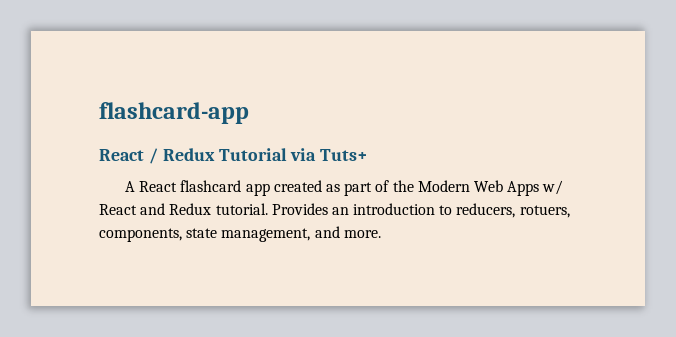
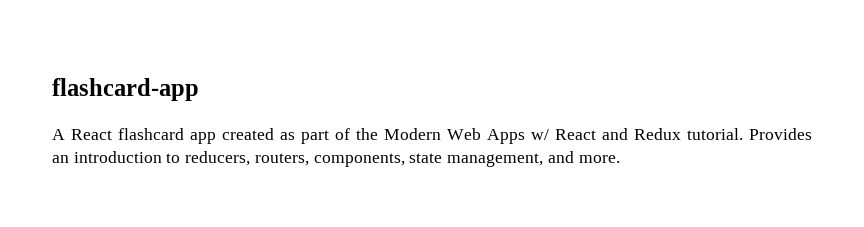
[99,148,369,164] // React / Redux Tutorial via Tuts+ -> (199, 89) none
[519,205,570,218] rotuers, -> [254,153,309,166] routers,

